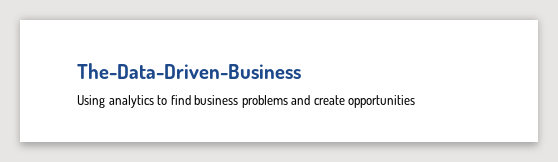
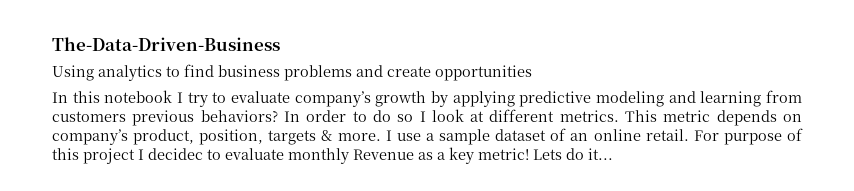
(416, 101) none -> [52,90,802,107] [52,109,802,126] [52,128,804,145] [52,147,613,164] // In this notebook I try to evaluate company’s growth by applying predictive modeling and learning from customers previous behaviors? In order to do so I look at different metrics. This metric depends on company’s product, position, targets & more. I use a sample dataset of an online retail. For purpose of this project I decidec to evaluate monthly Revenue as a key metric! Lets do it...

